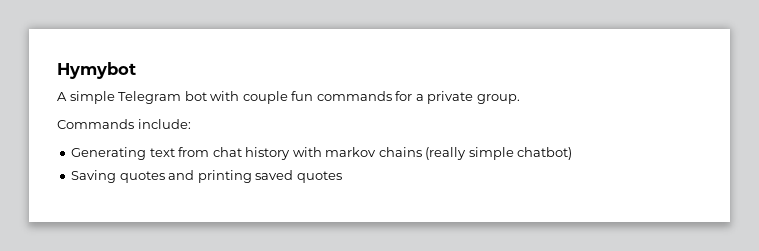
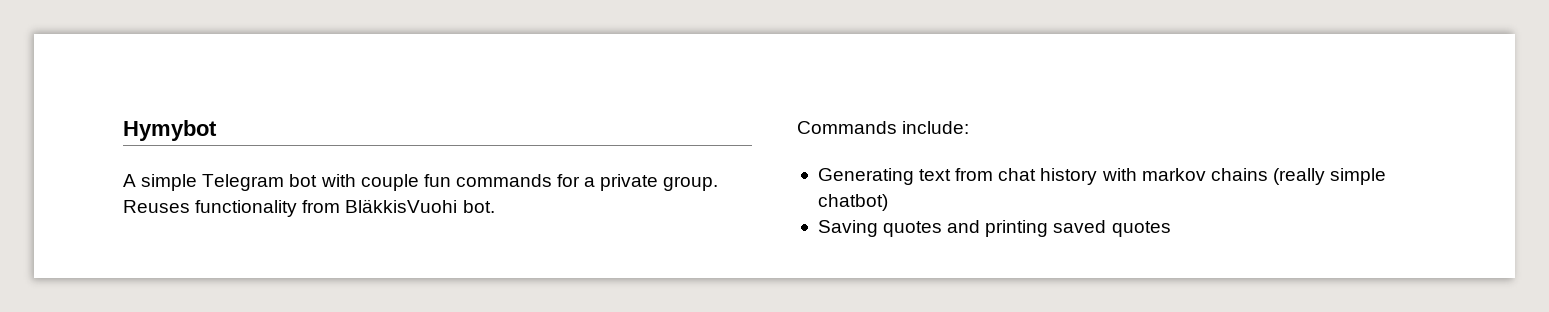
(520, 99) none -> [123,199,495,217] Reuses functionality from BläkkisVuohi bot.

